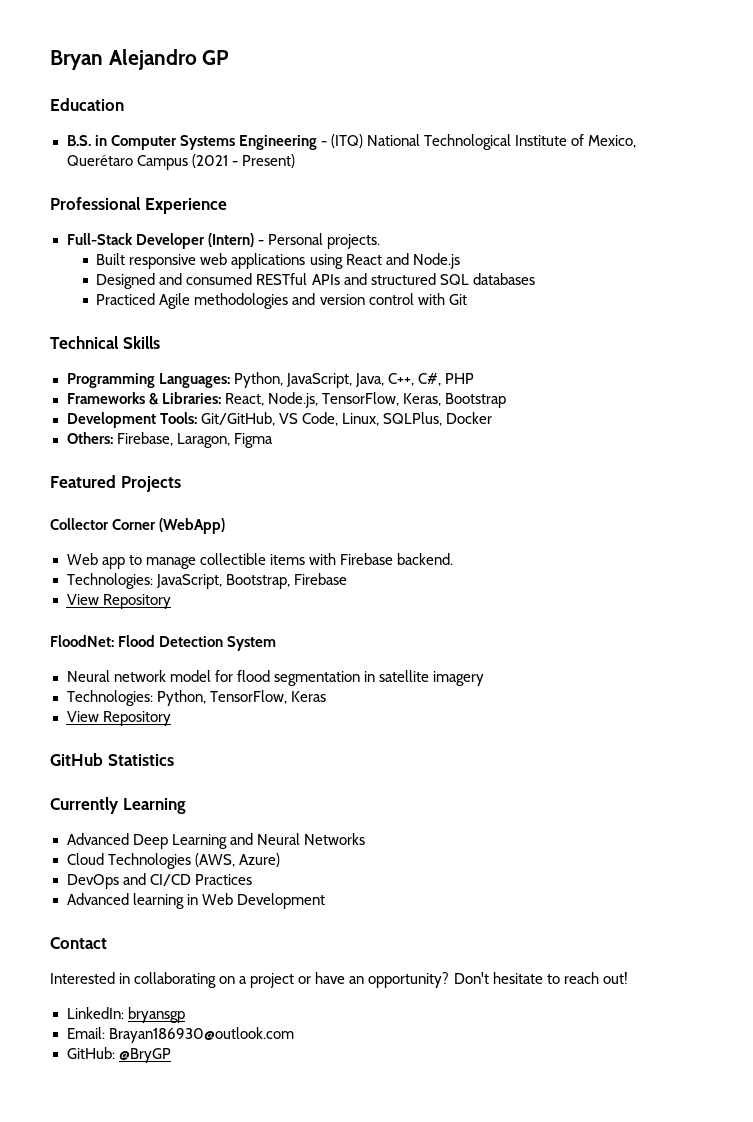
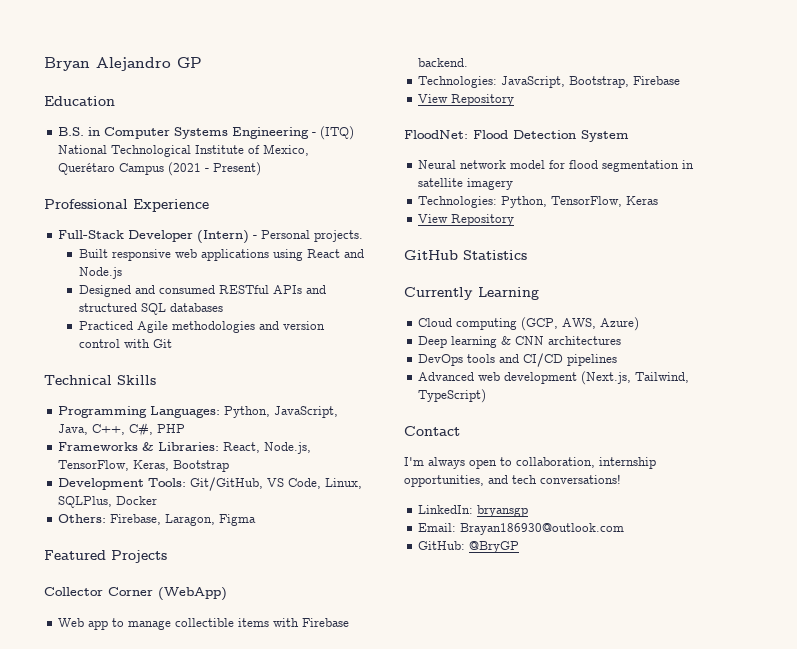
[66,833,365,849] [66,853,280,869] Advanced Deep Learning and Neural Networks // Cloud Technologies (AWS, Azure) -> [418,317,640,331] [418,336,622,348] Cloud computing (GCP, AWS, Azure) // Deep learning & CNN architectures
(119, 881) none -> [467,354,496,363] tools
[194,874,252,885] [66,893,325,909] [50,937,107,949] [50,972,628,988] Practices // Advanced learning in Web Development // Contact // Interested in collaborating on a project or have an opportunity? Don't hesitate to reach out! -> [567,354,618,366] [418,371,690,385] [418,389,487,403] [404,426,460,436] [404,457,656,469] [404,474,621,487] pipelines // Advanced web development (Next.js, Tailwind, TypeScript) // Contact // I'm always open to collaboration, internship opportunities, and tech conversations!

